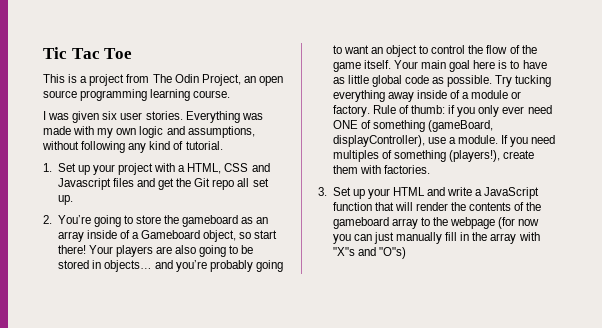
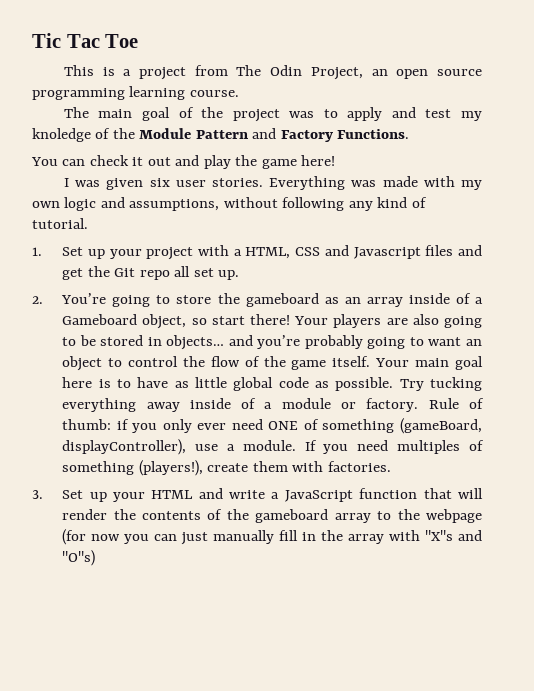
(231, 94) none -> [63,107,482,122] [32,128,410,142] [31,155,336,169] // The main goal of the project was to apply and test my knoledge of the Module Pattern and Factory Functions. // You can check it out and play the game here!

